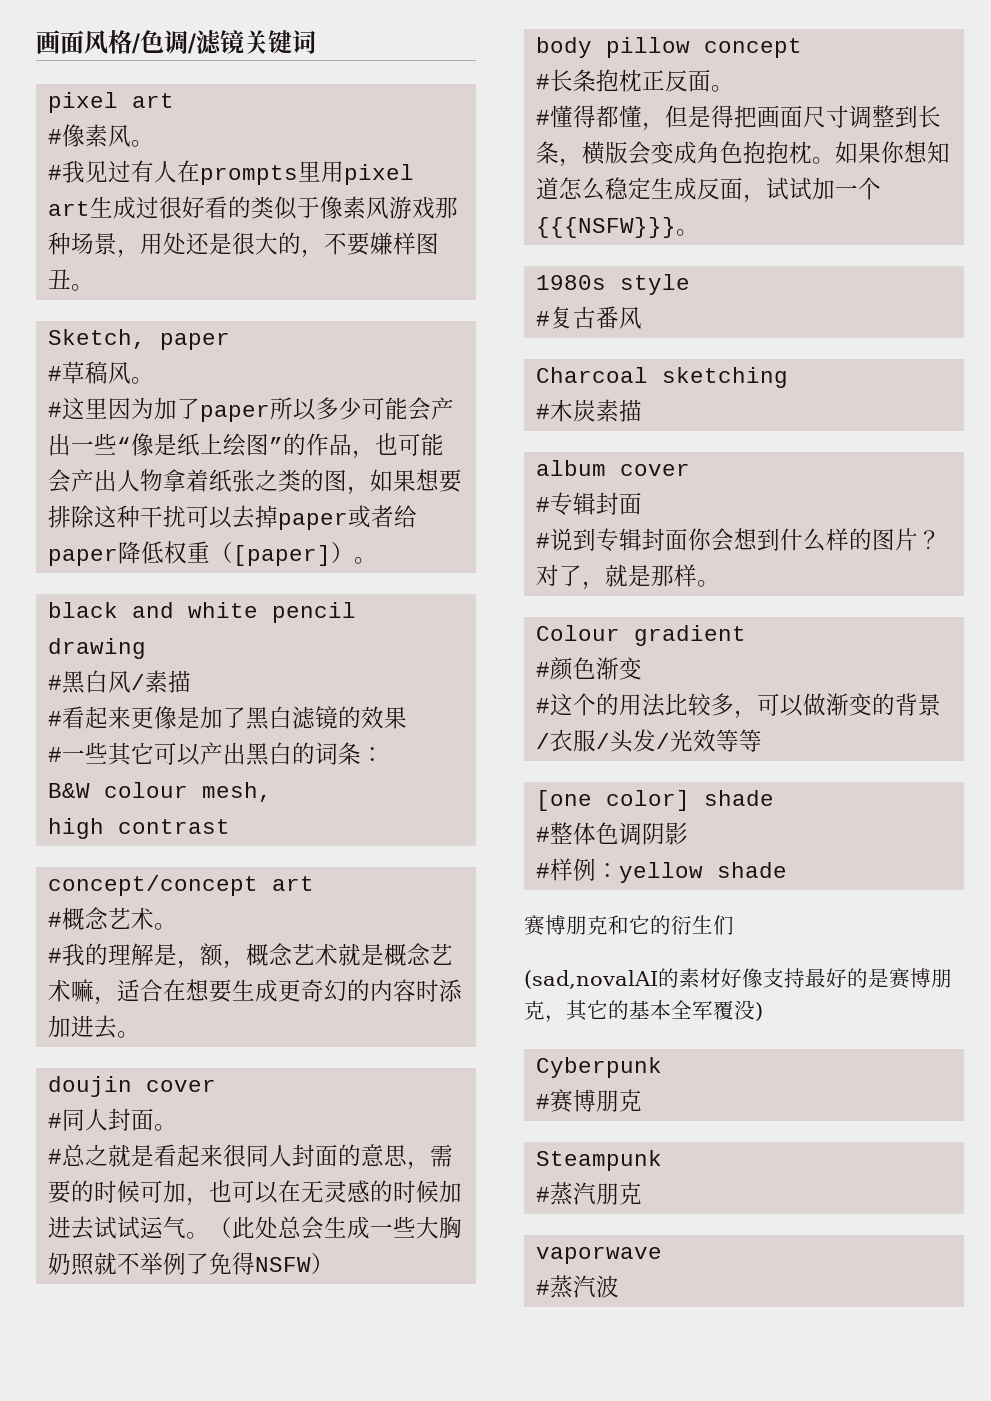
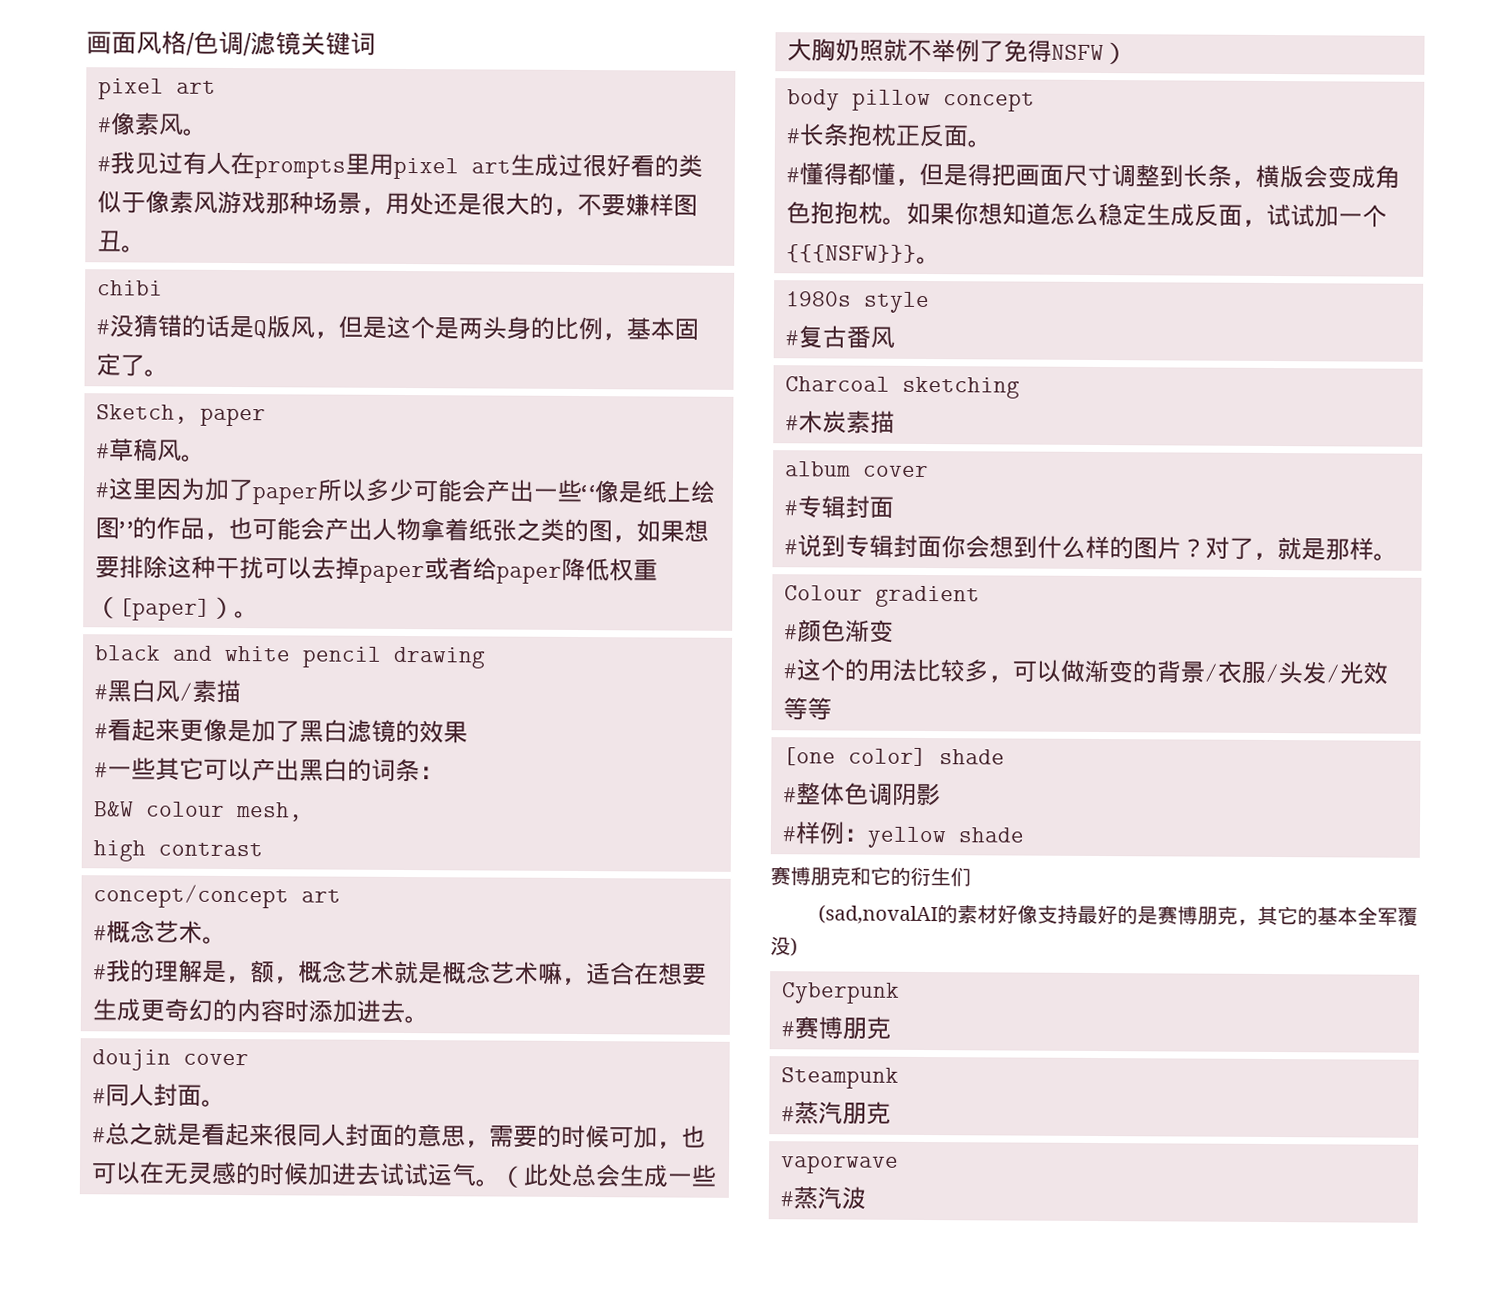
(95, 287) none -> [97,280,163,296] [96,314,699,341] [96,353,169,377] // chibi // #没猜错的话是Q版风，但是这个是两头身的比例，基本固定了。

